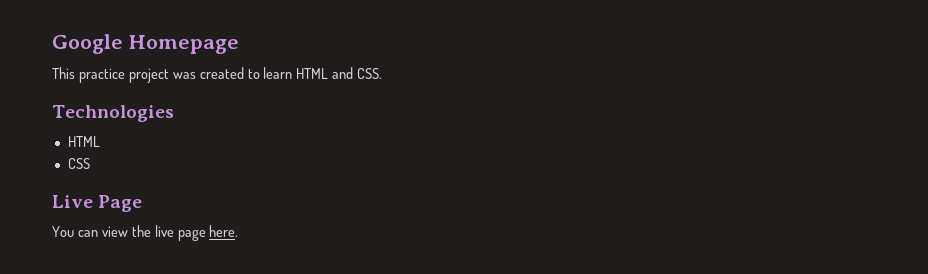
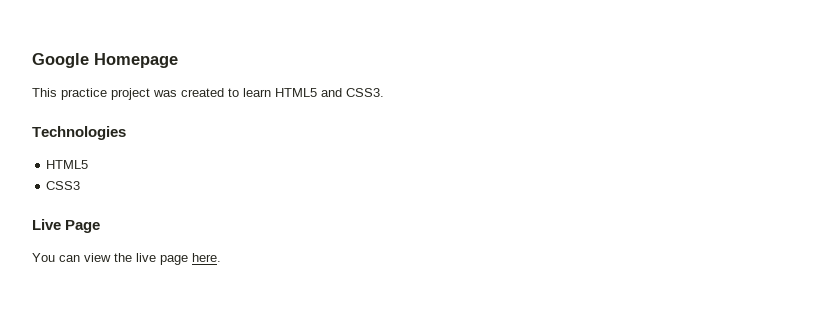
[296,67,383,79] HTML and CSS. -> [275,88,384,97] HTML5 and CSS3.
[67,136,100,147] [67,158,90,169] HTML // CSS -> [46,160,89,169] [46,181,81,190] HTML5 // CSS3

